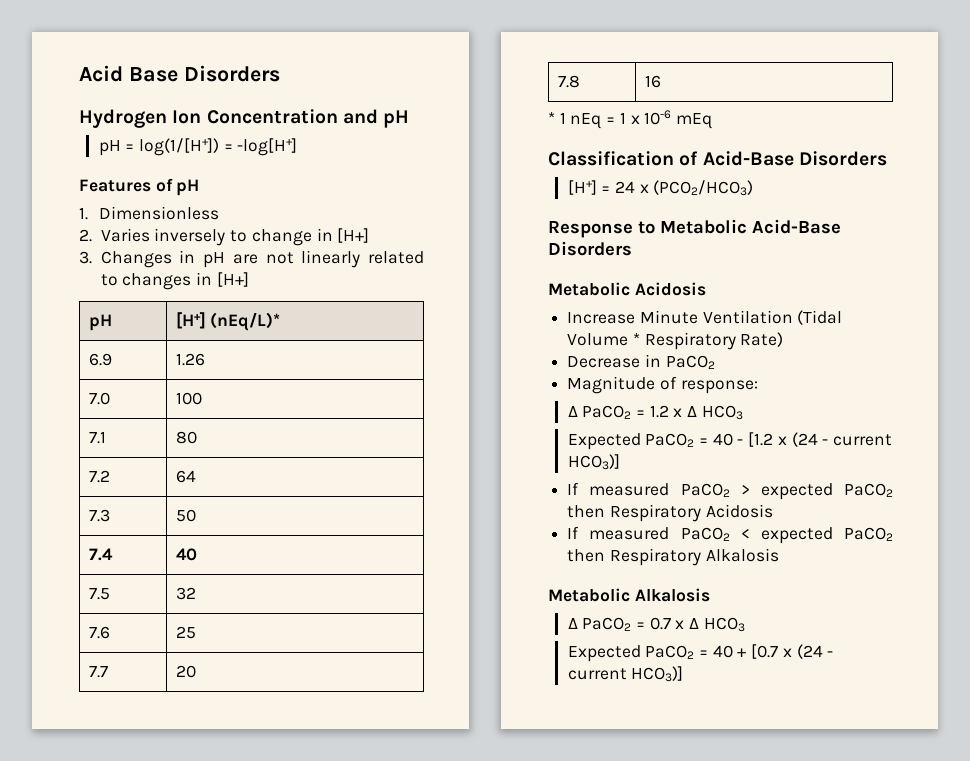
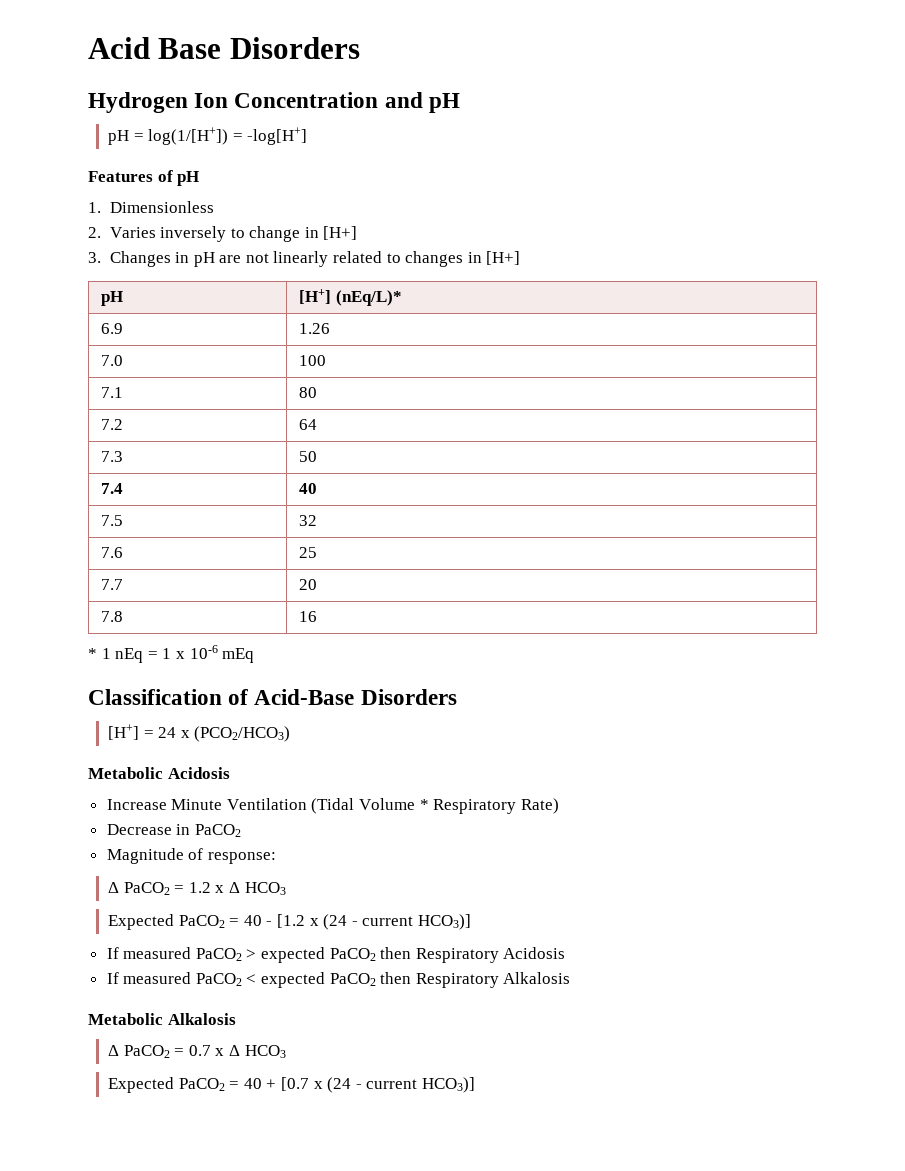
[548,219,841,238] [548,241,632,256] // Response to Metabolic Acid-Base Disorders -> (291, 734) none

